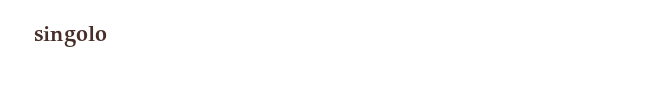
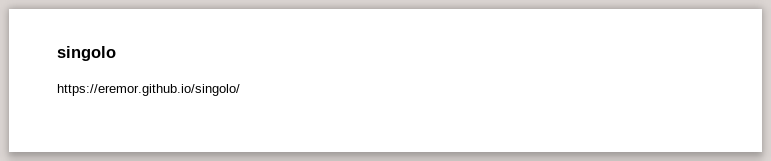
(107, 36) none -> [57,84,240,96] // https://eremor.github.io/singolo/

